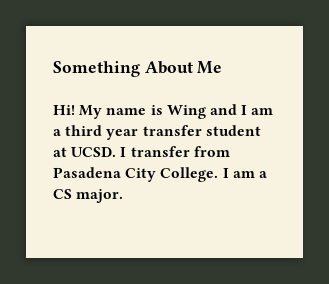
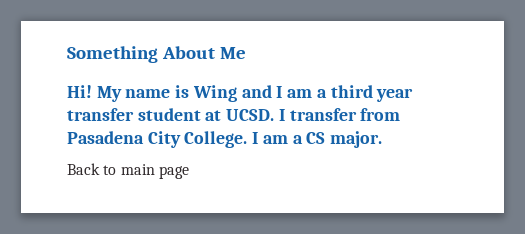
(124, 196) none -> [67,163,189,179] // Back to main page

